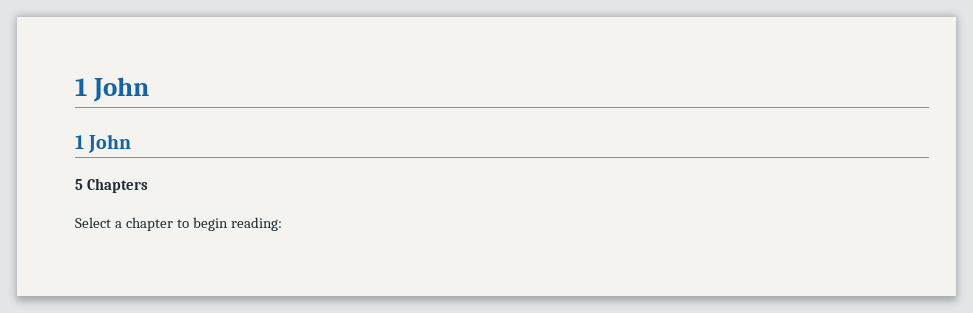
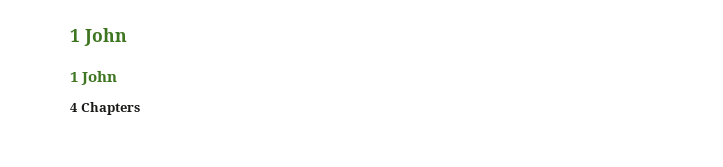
[75,179,83,190] 5 -> [70,103,78,112] 4
[75,217,282,231] // Select a chapter to begin reading: -> (140, 108) none

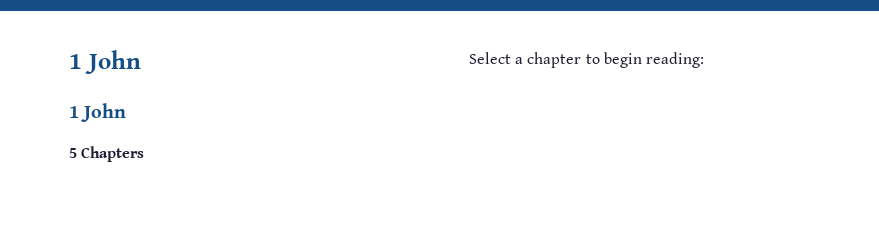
[70,103,78,112] 4 -> [69,148,77,158] 5
(140, 108) none -> [469,52,704,68] // Select a chapter to begin reading:

